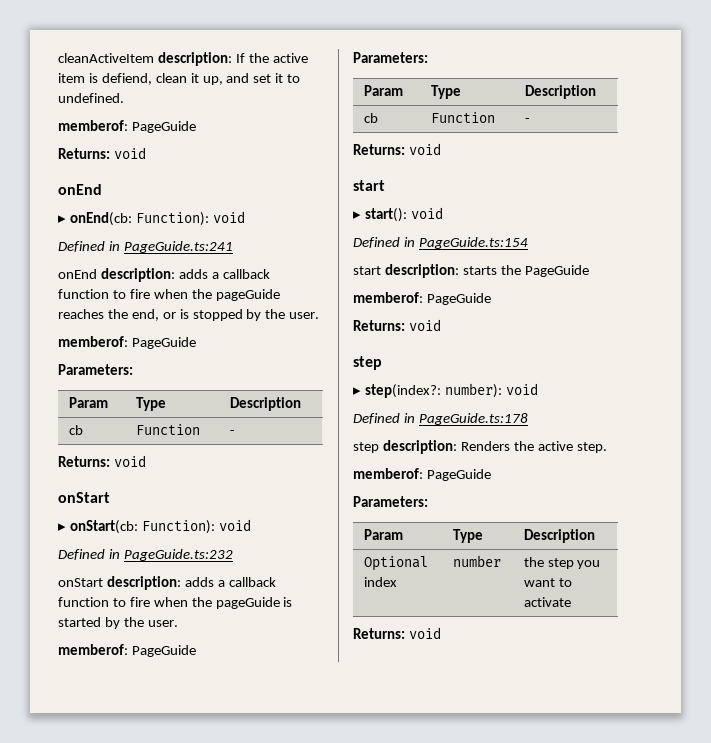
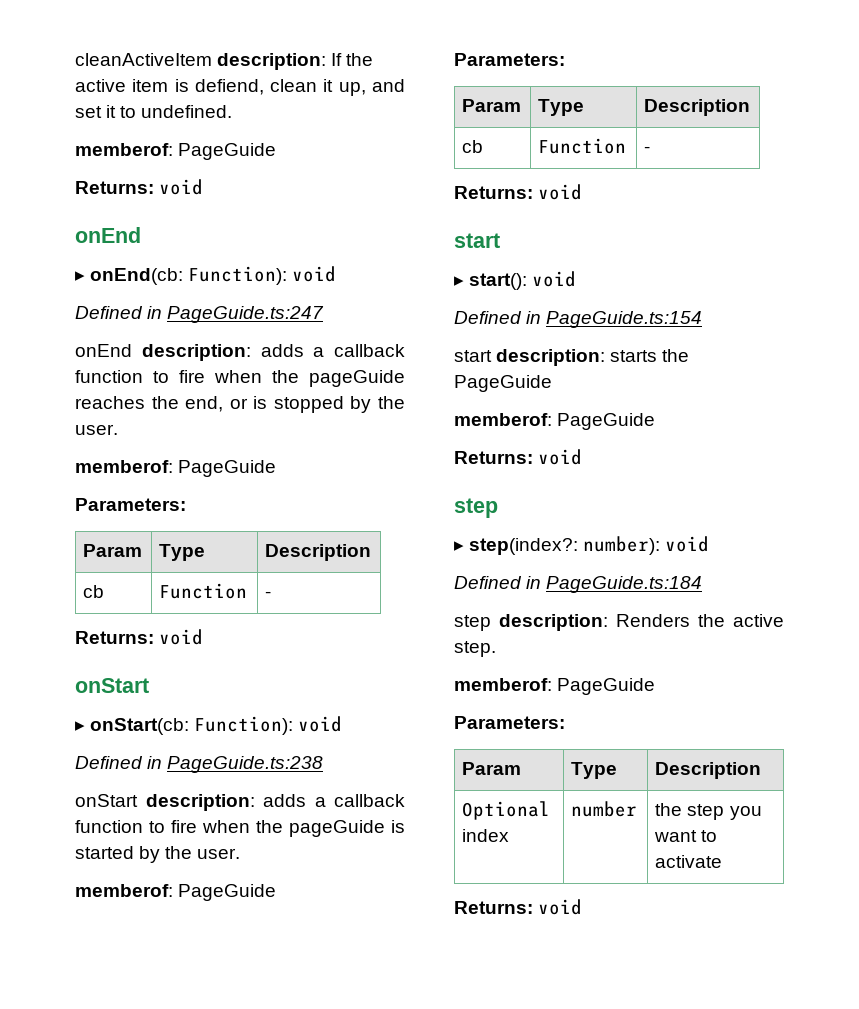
[123,241,233,253] PageGuide.ts:241 -> [167,306,325,323] PageGuide.ts:247
[123,549,233,561] PageGuide.ts:232 -> [167,756,324,773] PageGuide.ts:238
[418,413,528,425] PageGuide.ts:178 -> [546,576,703,593] PageGuide.ts:184

